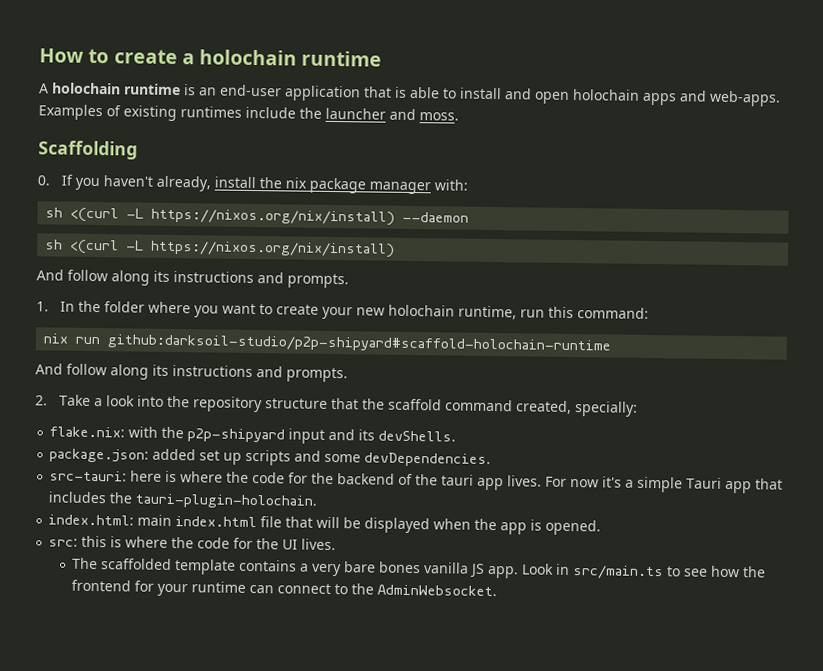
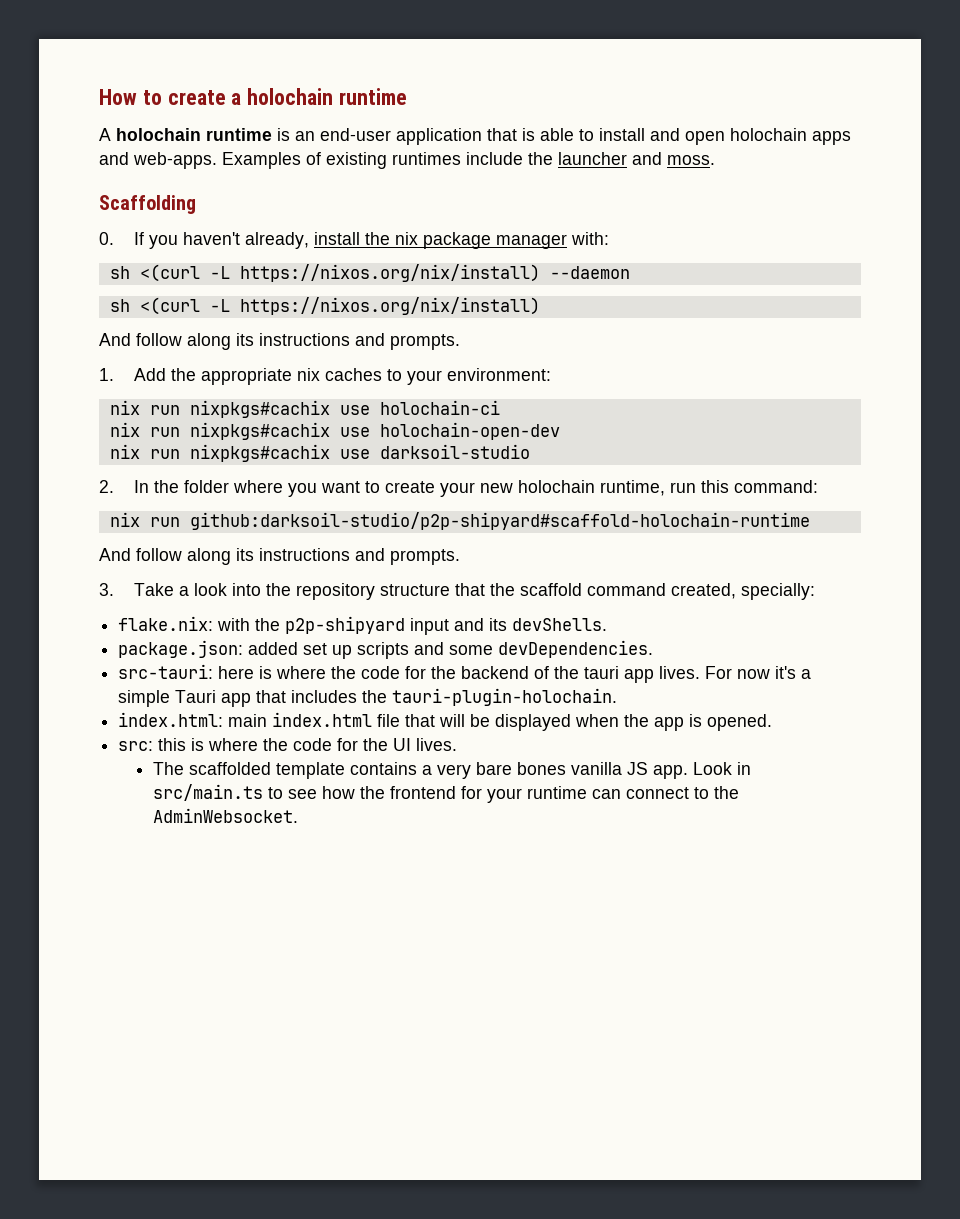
(49, 306) none -> [133,368,551,385] [109,400,500,418] [109,422,560,440] [109,444,530,462] [99,480,114,493] Add the appropriate nix caches to your environment: // nix run nixpkgs#cachix use holochain-ci // nix run nixpkgs#cachix use holochain-open-dev // nix run nixpkgs#cachix use darksoil-studio // 2.
[35,395,48,406] 2. -> [99,583,114,596] 3.

